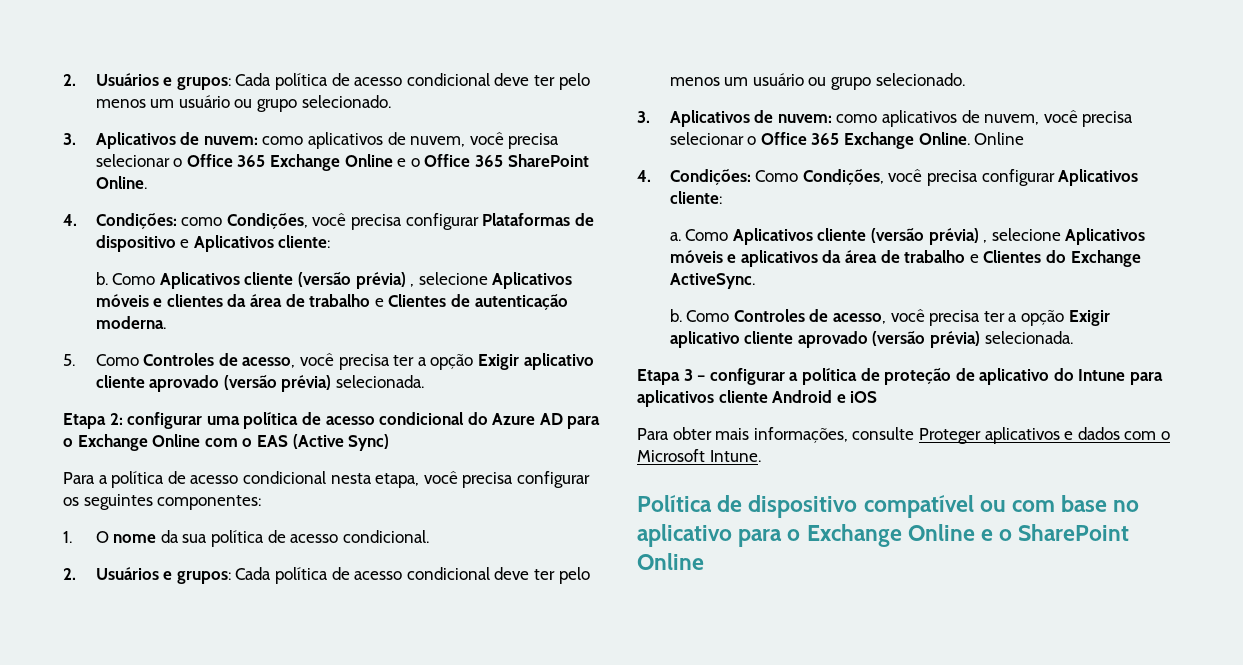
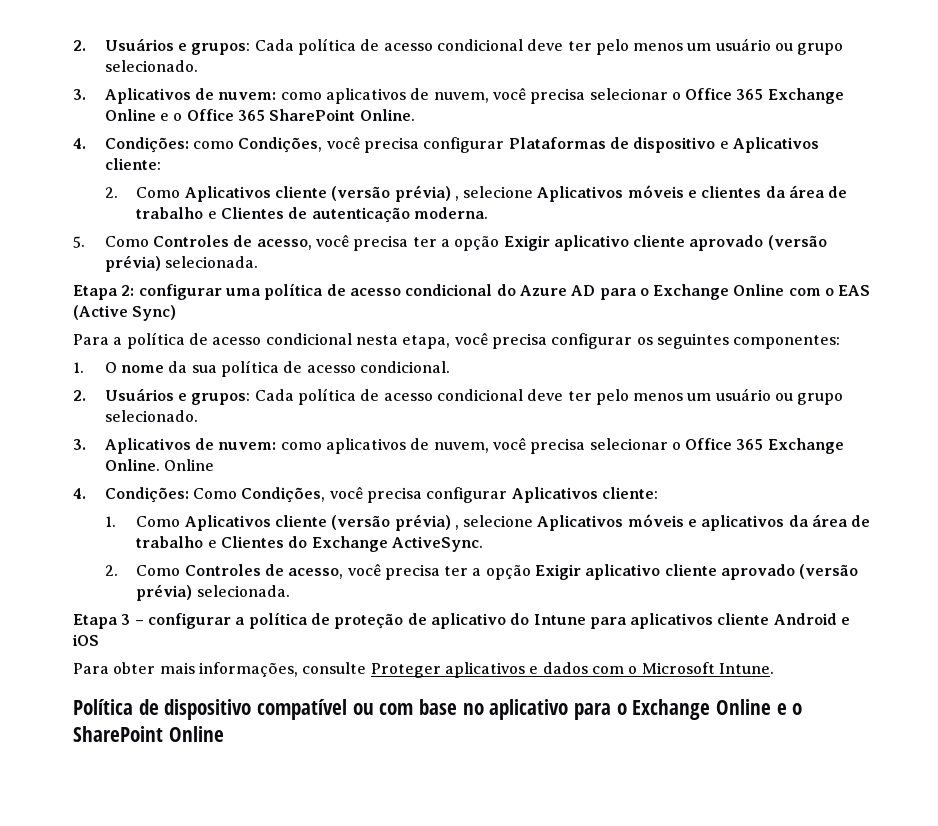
[95,272,108,285] b. -> [104,187,118,198] 2.
[669,232,681,241] a. -> [104,516,116,527] 1.
[669,309,682,322] b. -> [104,565,118,576] 2.

